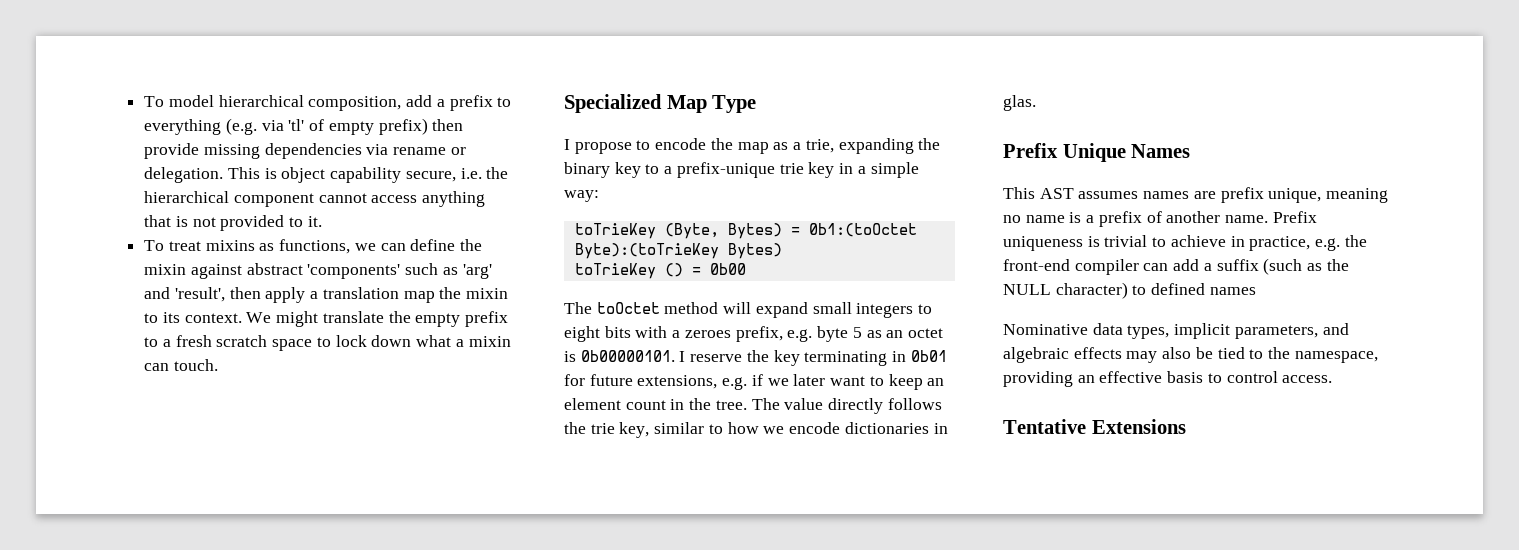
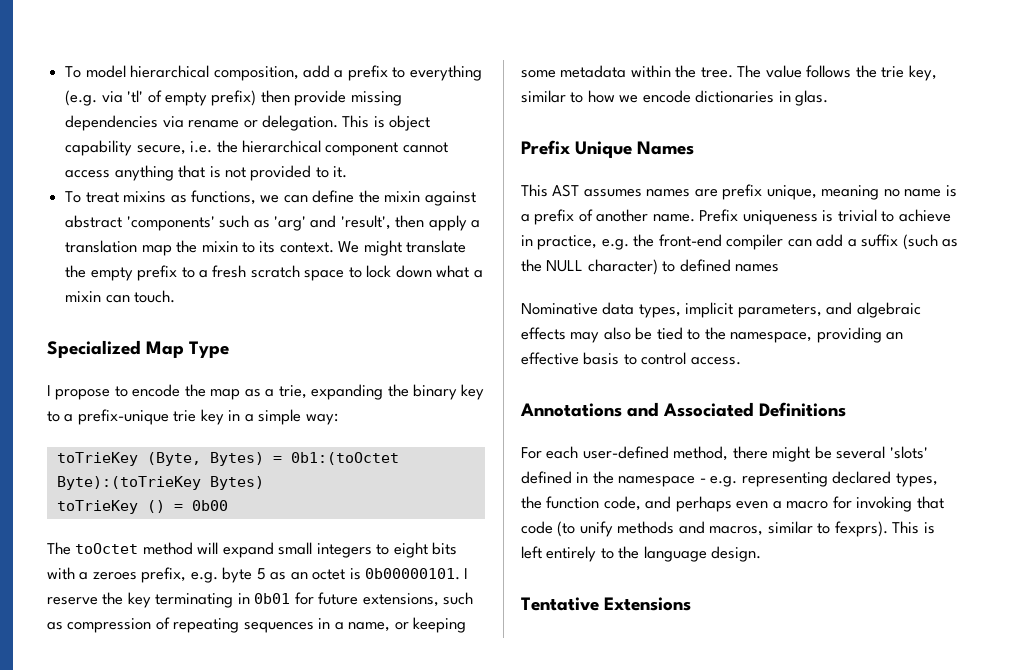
[722,374,945,390] [564,398,685,410] e.g. if we later want to keep an element count in -> [443,592,474,605] [47,617,467,633] [521,65,671,78] such as compression of repeating sequences in a name, or keeping some metadata within
[828,398,884,414] directly -> (802, 71) none
(1333, 379) none -> [520,402,847,417] [521,446,928,462] [521,471,938,487] [521,496,944,512] [521,521,935,537] [521,546,762,562] // Annotations and Associated Definitions // For each user-defined method, there might be several 'slots' defined in the namespace - e.g. representing declared types, the function code, and perhaps even a macro for invoking that code (to unify methods and macros, similar to fexprs). This is left entirely to the language design.

